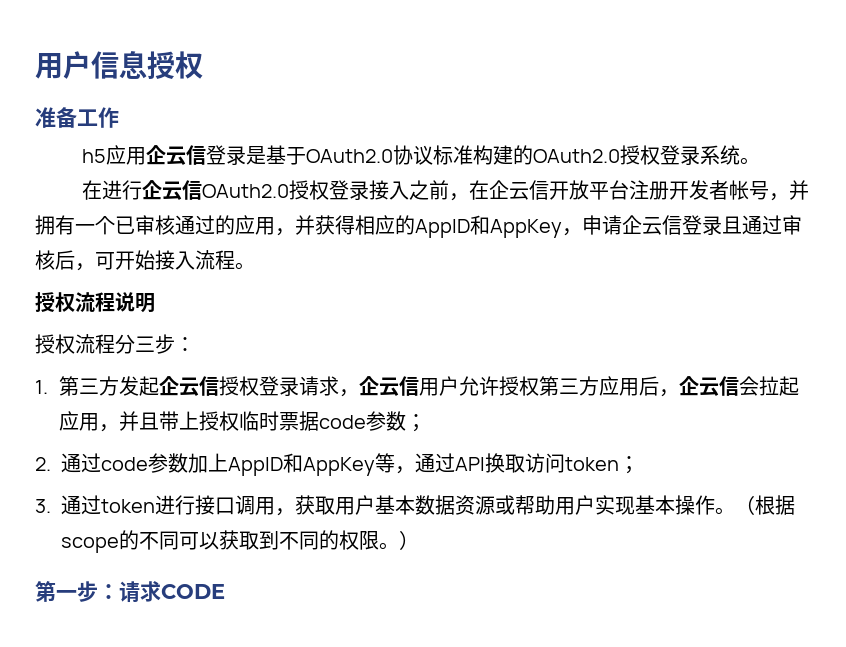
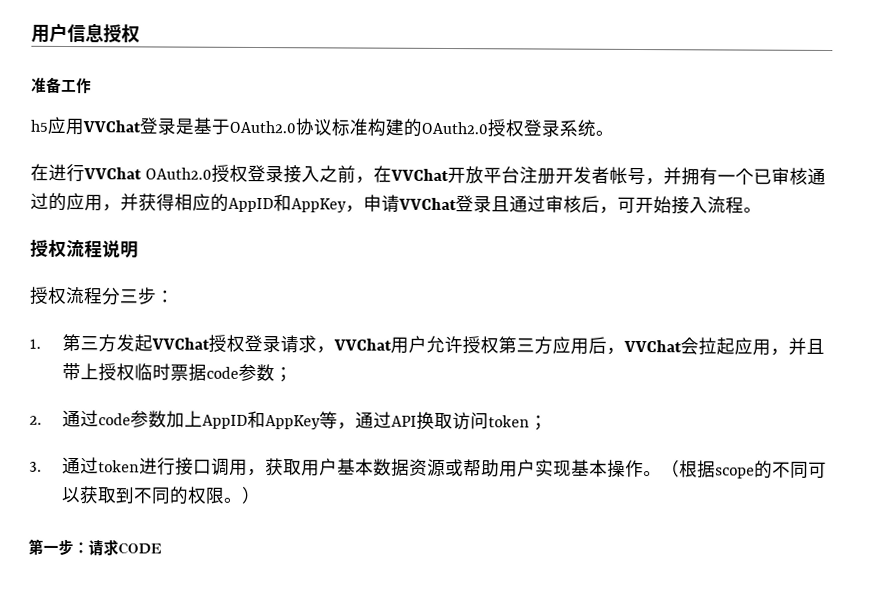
[146,145,207,165] 企云信 -> [82,120,141,133] VVChat
[142,180,203,200] 企云信 -> [83,167,142,180] VVChat
[489,180,550,200] 企云信 -> [389,168,449,182] VVChat
[622,215,682,235] 企云信 -> [398,197,457,211] VVChat
[159,376,220,396] 企云信 -> [150,337,210,350] VVChat
[359,376,420,396] 企云信 -> [332,338,392,351] VVChat
[679,376,740,396] 企云信 -> [622,339,682,353] VVChat

